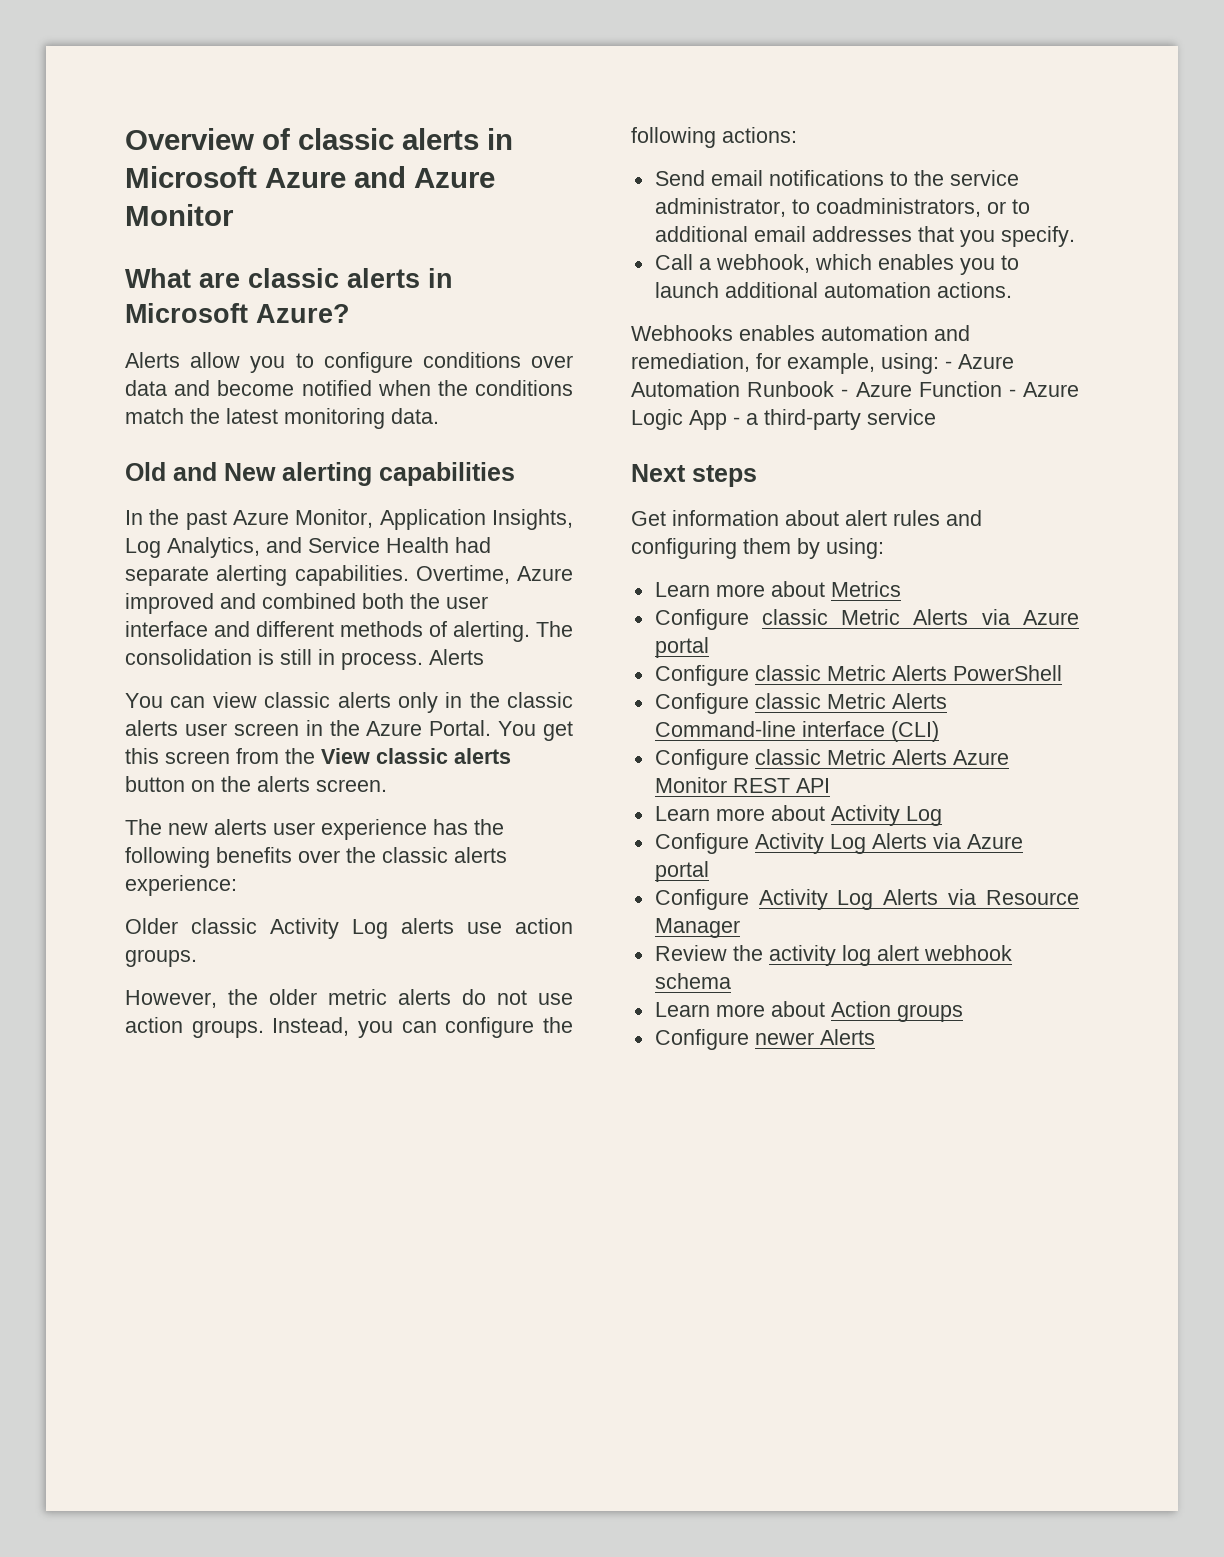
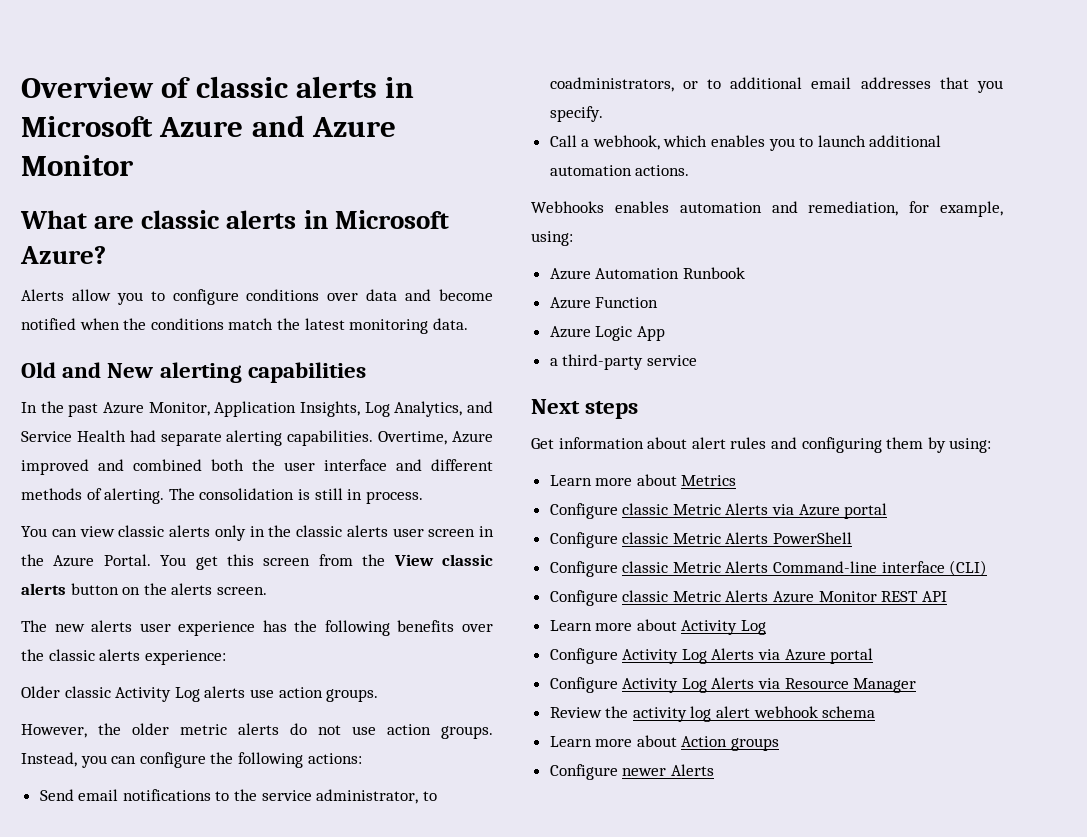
[429,649,484,665] Alerts -> (423, 497) none
[945,361,952,369] - -> (573, 238) //
[841,389,849,397] - -> (745, 273) //
[1008,389,1016,397] - -> (659, 302) //
[733,417,740,425] - -> (665, 333) //

